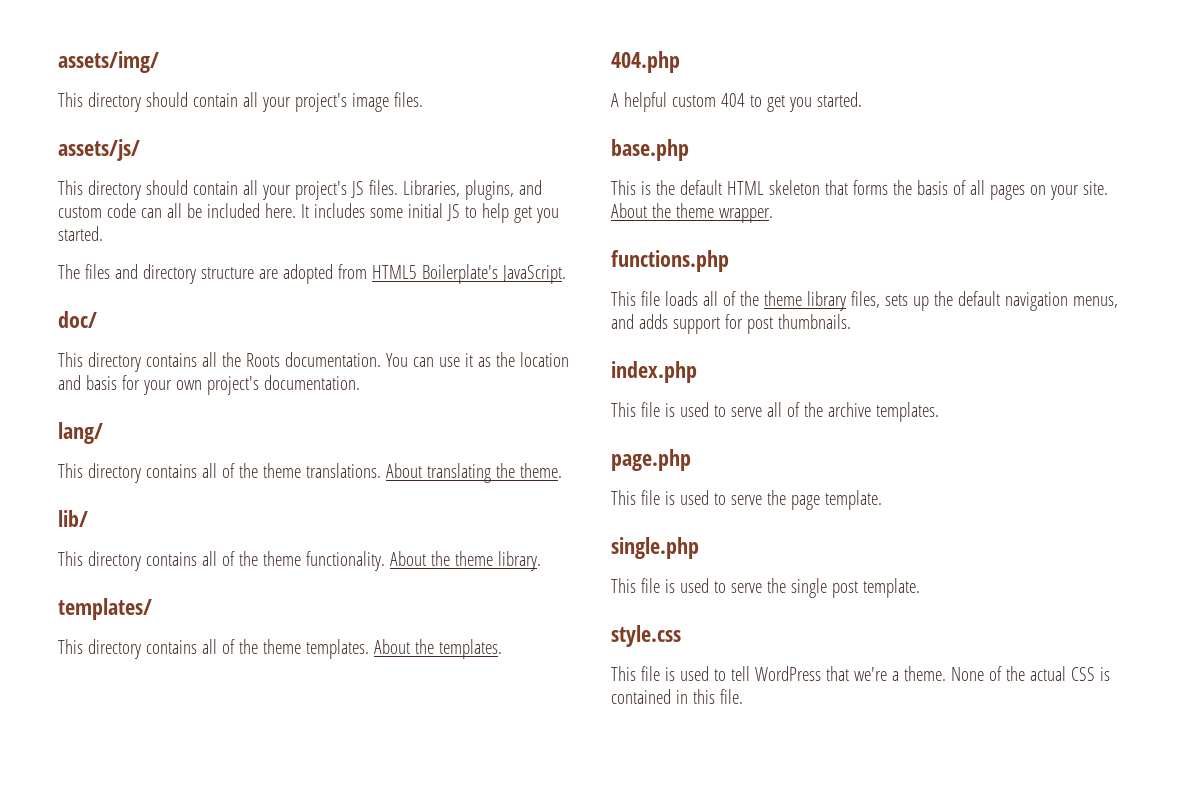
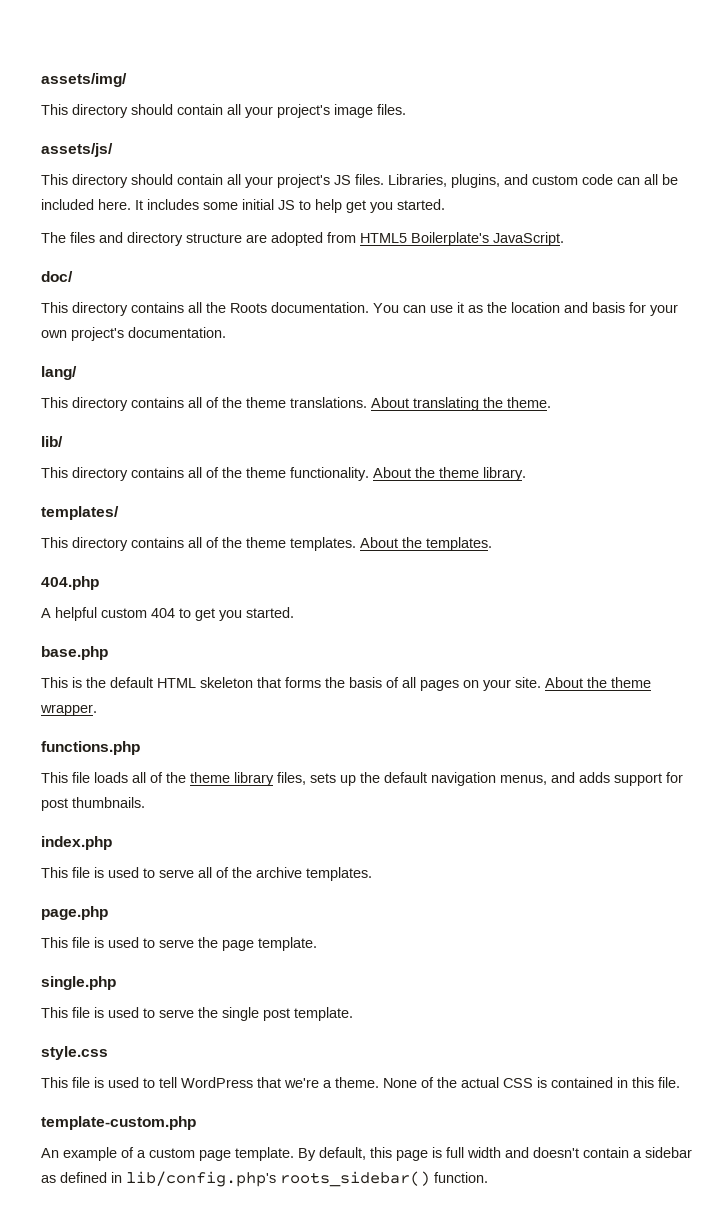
(743, 696) none -> [41,1116,196,1130] [41,1147,692,1161] [41,1171,488,1187] // template-custom.php // An example of a custom page template. By default, this page is full width and doesn't contain a sidebar as defined in lib/config.php's roots_sidebar() function.

